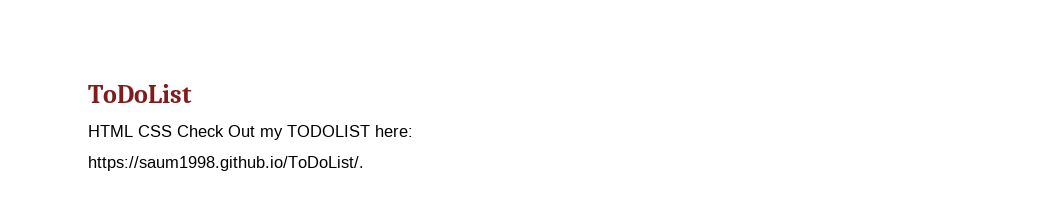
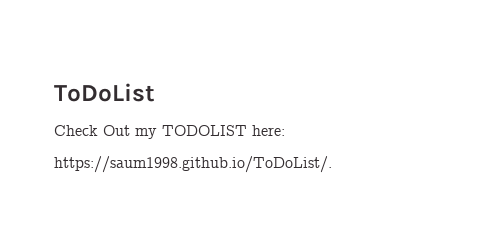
[88,125,172,137] HTML CSS -> (155, 92) none

